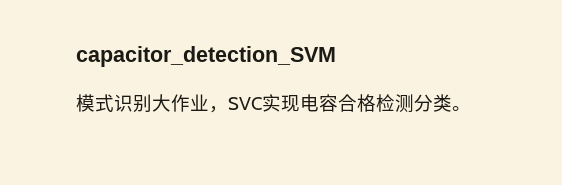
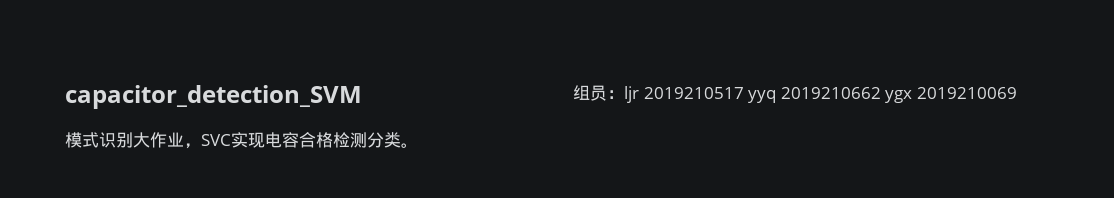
(471, 108) none -> [573,85,1017,103] // 组员：ljr 2019210517 yyq 2019210662 ygx 2019210069

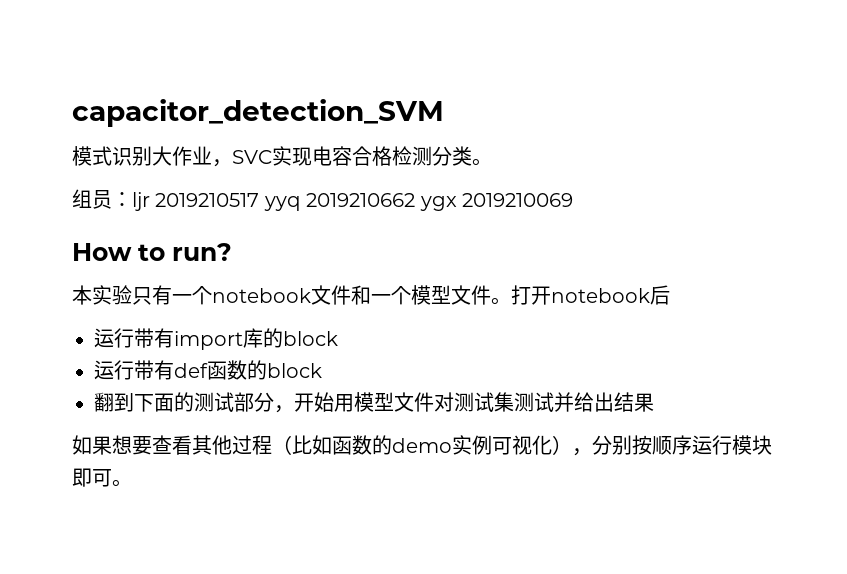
(1017, 93) none -> [72,243,232,261] [72,285,670,305] [94,328,338,350] [94,360,322,380] [94,392,654,413] [72,435,772,456] [72,468,132,487] // How to run? // 本实验只有一个notebook文件和一个模型文件。打开notebook后 // 运行带有import库的block // 运行带有def函数的block // 翻到下面的测试部分，开始用模型文件对测试集测试并给出结果 // 如果想要查看其他过程（比如函数的demo实例可视化），分别按顺序运行模块即可。

